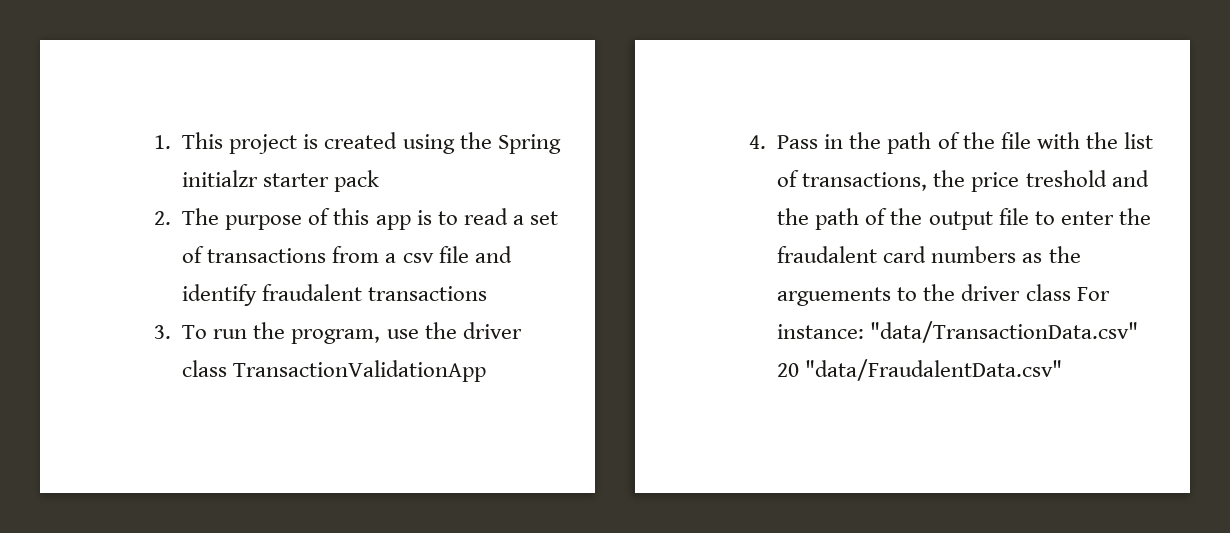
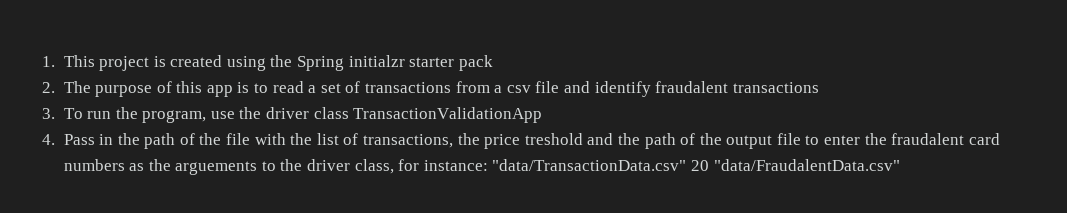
[1025,284,1110,301] class For -> [354,159,420,174] class, for

